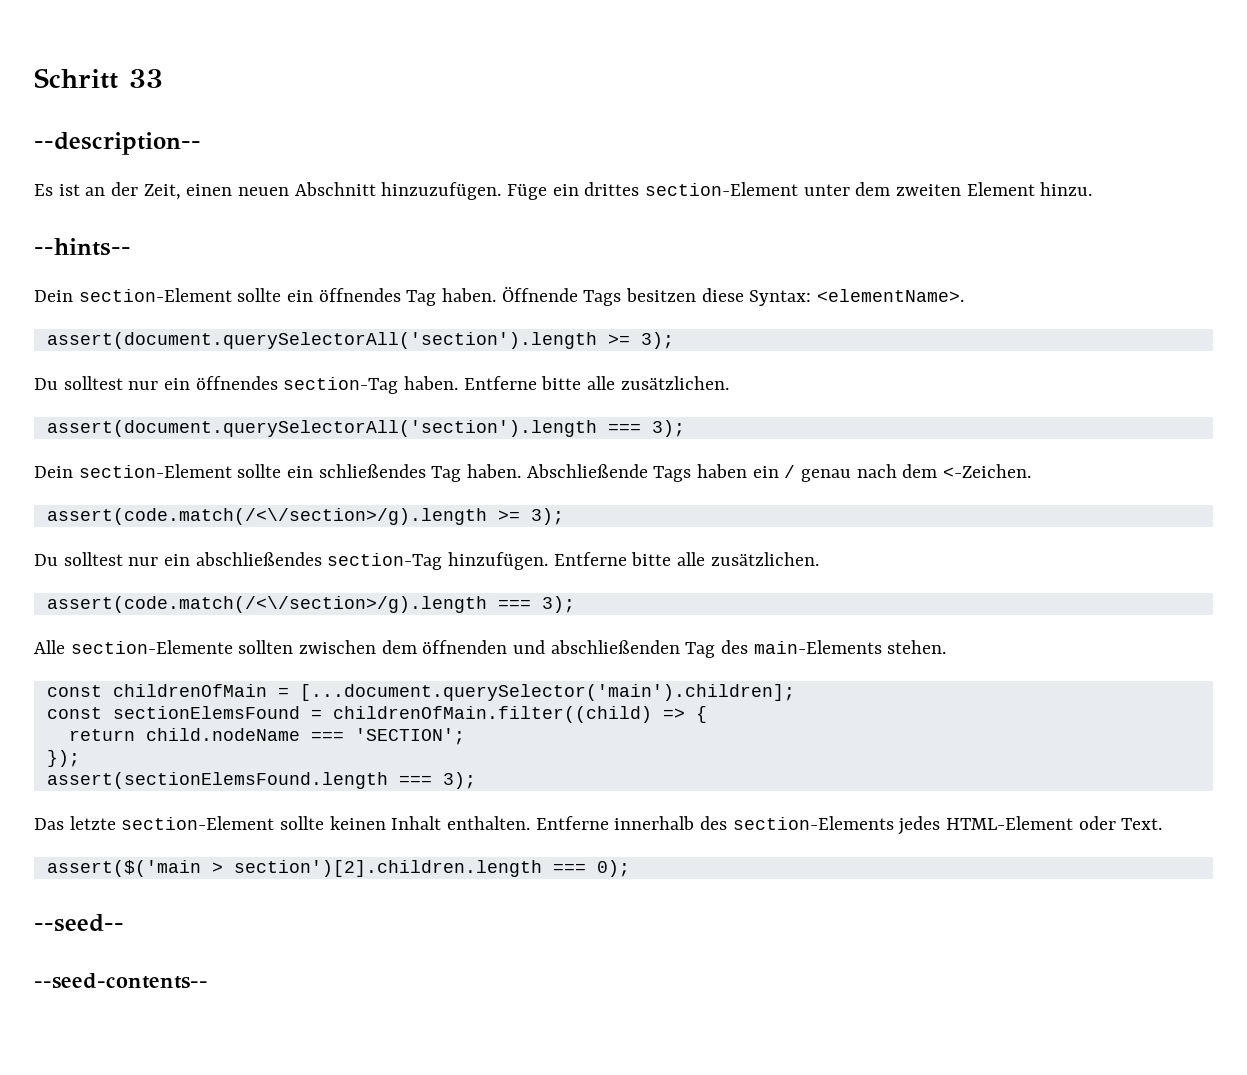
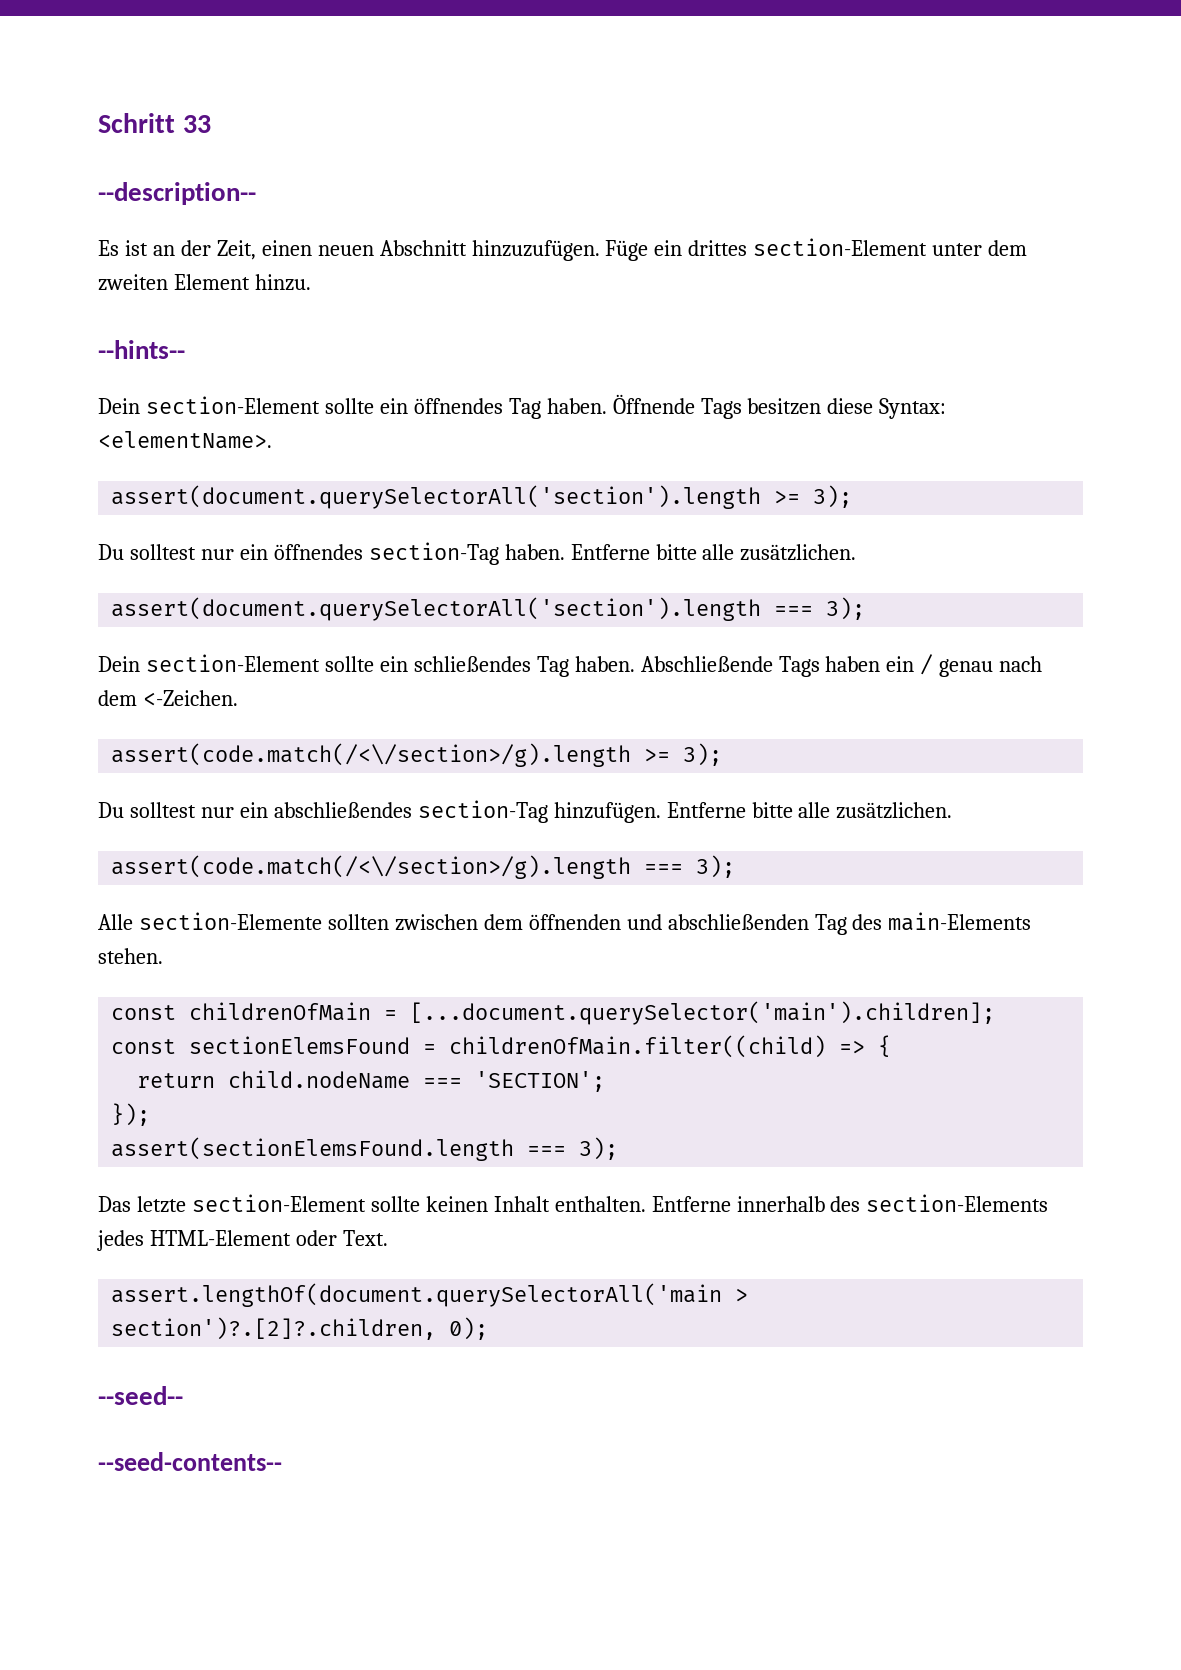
[46,860,586,877] assert($('main > section')[2].children.length === -> [111,1283,749,1307] [111,1317,437,1340] assert.lengthOf(document.querySelectorAll('main > section')?.[2]?.children,

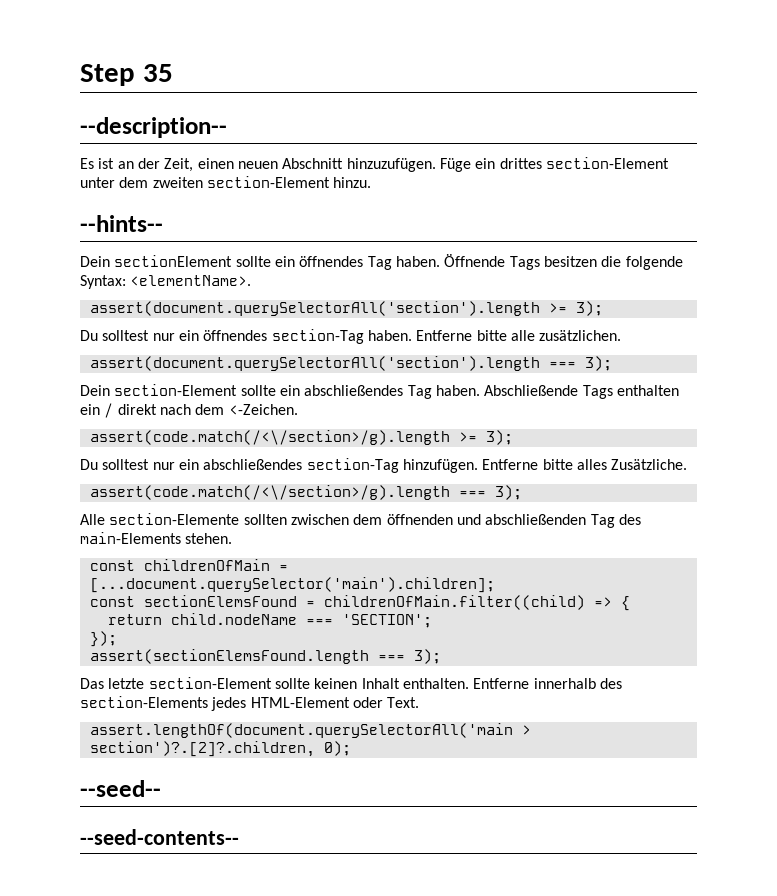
[98,113,211,133] Schritt 33 -> [80,64,173,86] Step 35
[173,274,250,290] Element -> [206,176,330,188] section-Element
[145,396,320,414] section-Element -> [114,255,233,267] sectionElement
[827,398,874,414] diese -> [601,256,683,270] die folgende
[413,656,531,672] schließendes -> [304,385,404,396] abschließendes
[825,656,881,672] haben -> [616,385,679,396] enthalten
[939,659,994,677] genau -> [117,404,157,415] direkt
[798,802,953,819] alle zusätzlichen. -> [576,459,688,470] alles Zusätzliche.

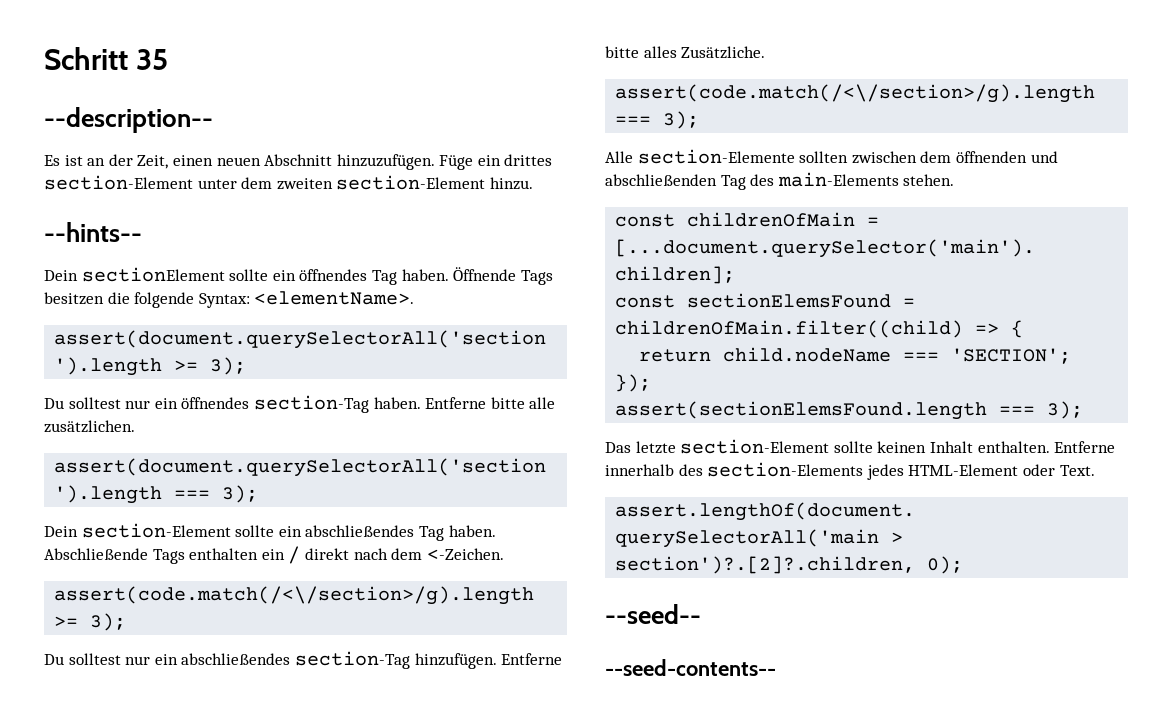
[80,64,135,86] Step -> [44,47,128,70] Schritt

